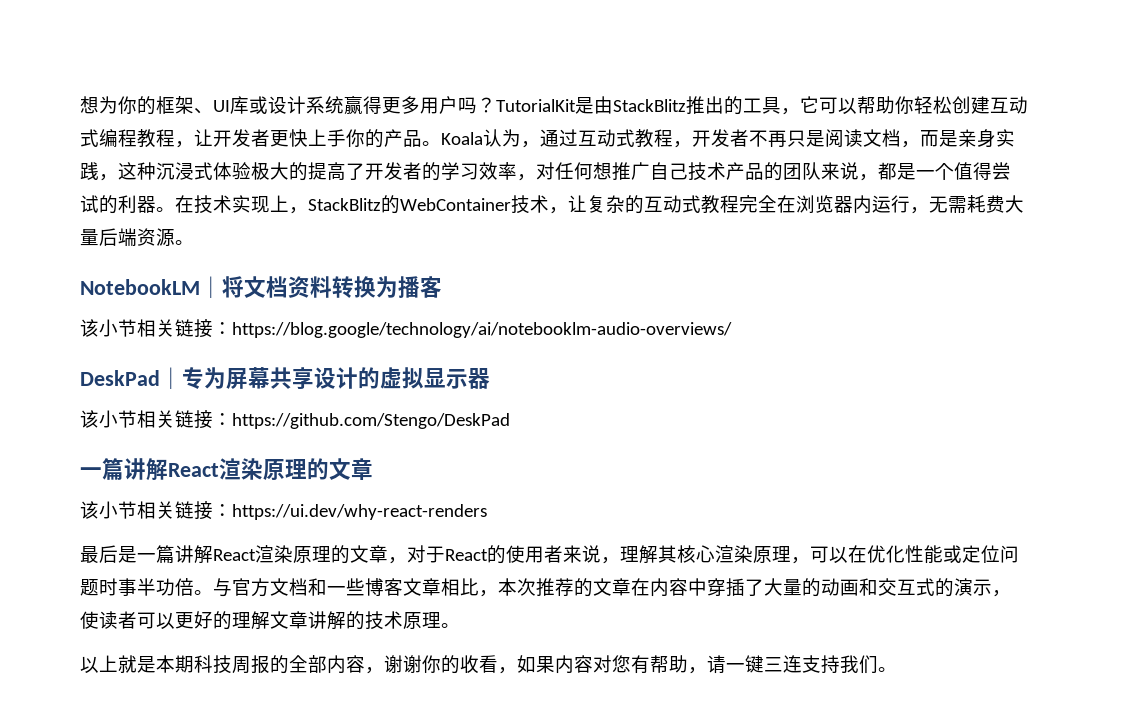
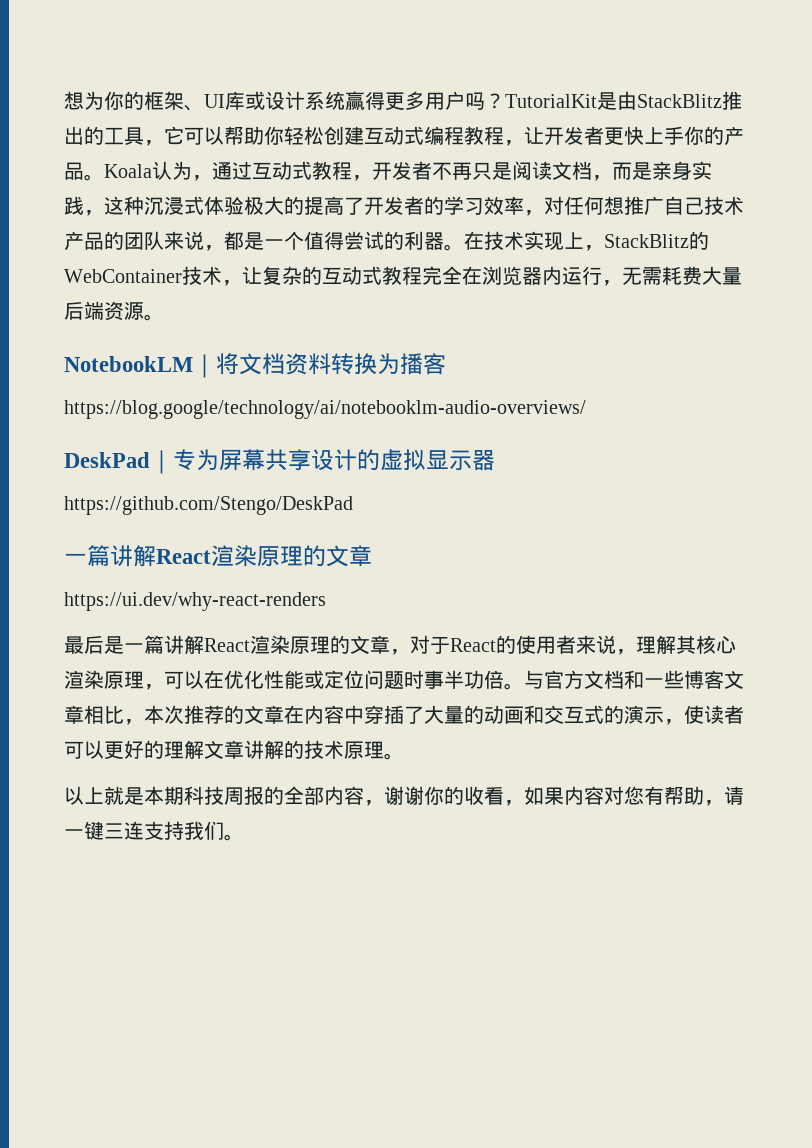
[80,319,232,338] 该小节相关链接： -> (446, 364) none
[80,410,232,429] 该小节相关链接： -> (495, 460) none
[80,501,232,520] 该小节相关链接： -> (372, 556) none

